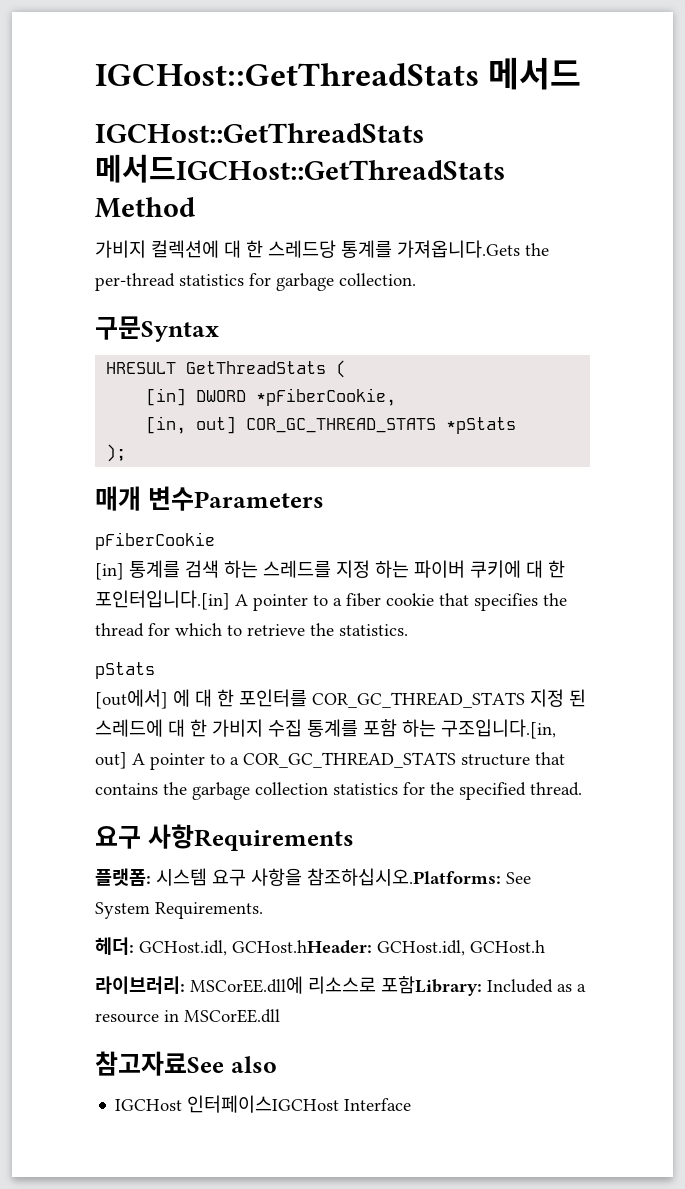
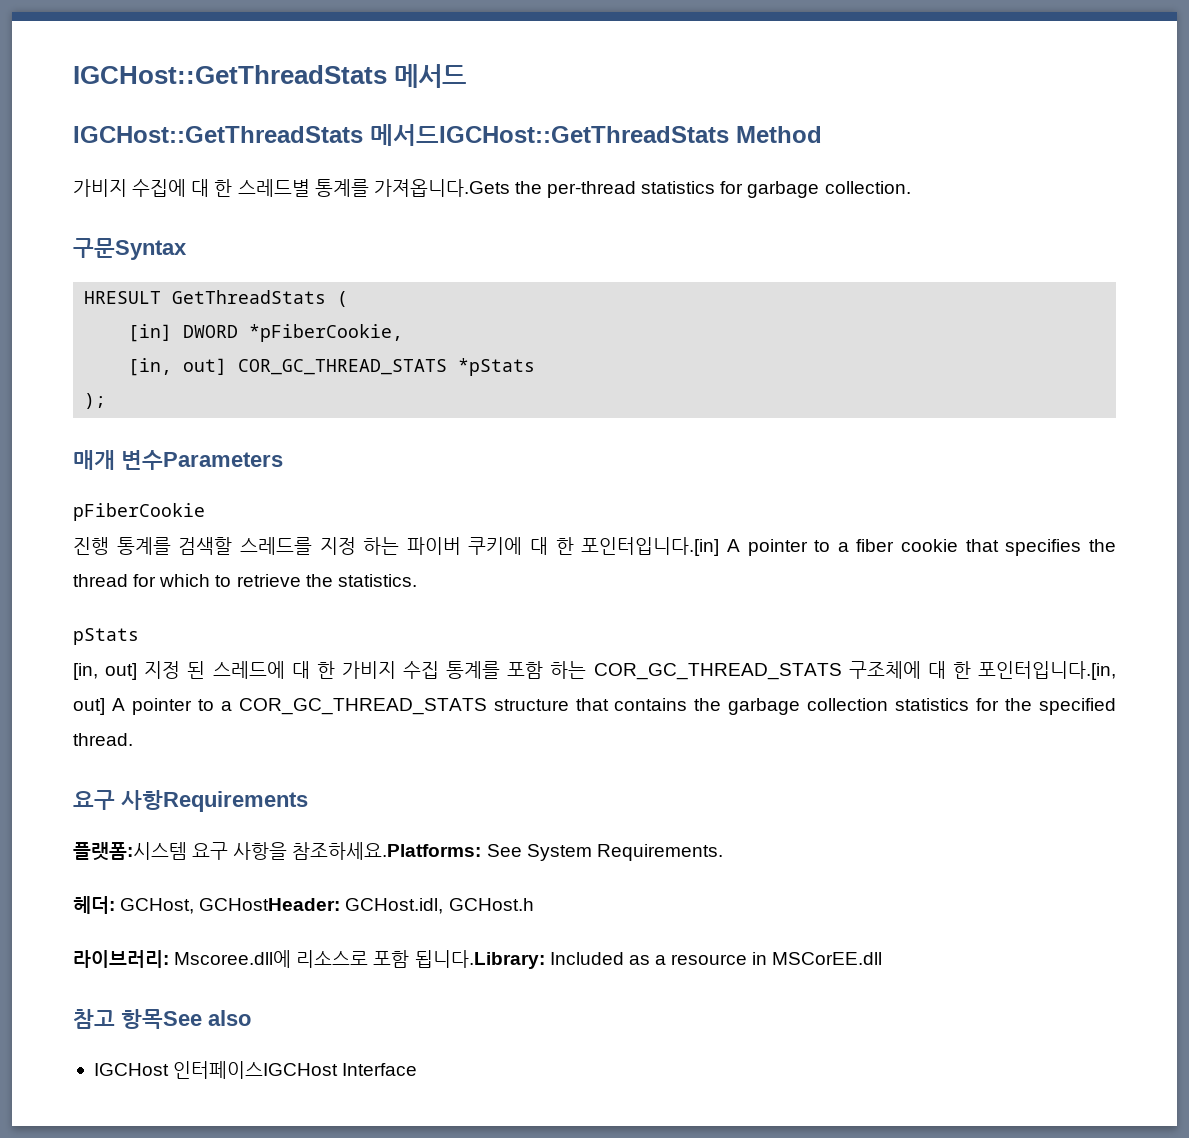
[151,240,336,258] 컬렉션에 대 한 스레드당 -> [132,179,310,197] 수집에 대 한 스레드별
[95,560,258,580] [in] 통계를 검색 하는 -> [73,537,233,555] 진행 통계를 검색할
[95,689,525,709] [out에서] 에 대 한 포인터를 COR_GC_THREAD_STATS -> [73,663,138,680] [in, out]
[441,719,556,739] 구조입니다.[in, -> [593,661,1116,680] COR_GC_THREAD_STATS 구조체에 대 한 포인터입니다.[in,
[95,868,207,886] 플랫폼: 시스템 -> [73,842,187,861] 플랫폼:시스템
[307,868,501,886] 참조하십시오.Platforms: -> [292,842,482,860] 참조하세요.Platforms:
[139,940,372,956] GCHost.idl, GCHost.hHeader: -> [120,898,341,914] GCHost, GCHostHeader:
[190,976,482,996] MSCorEE.dll에 리소스로 포함Library: -> [174,950,545,969] Mscoree.dll에 리소스로 포함 됩니다.Library:
[95,1051,224,1076] 참고자료See -> [73,1009,202,1029] 참고 항목See

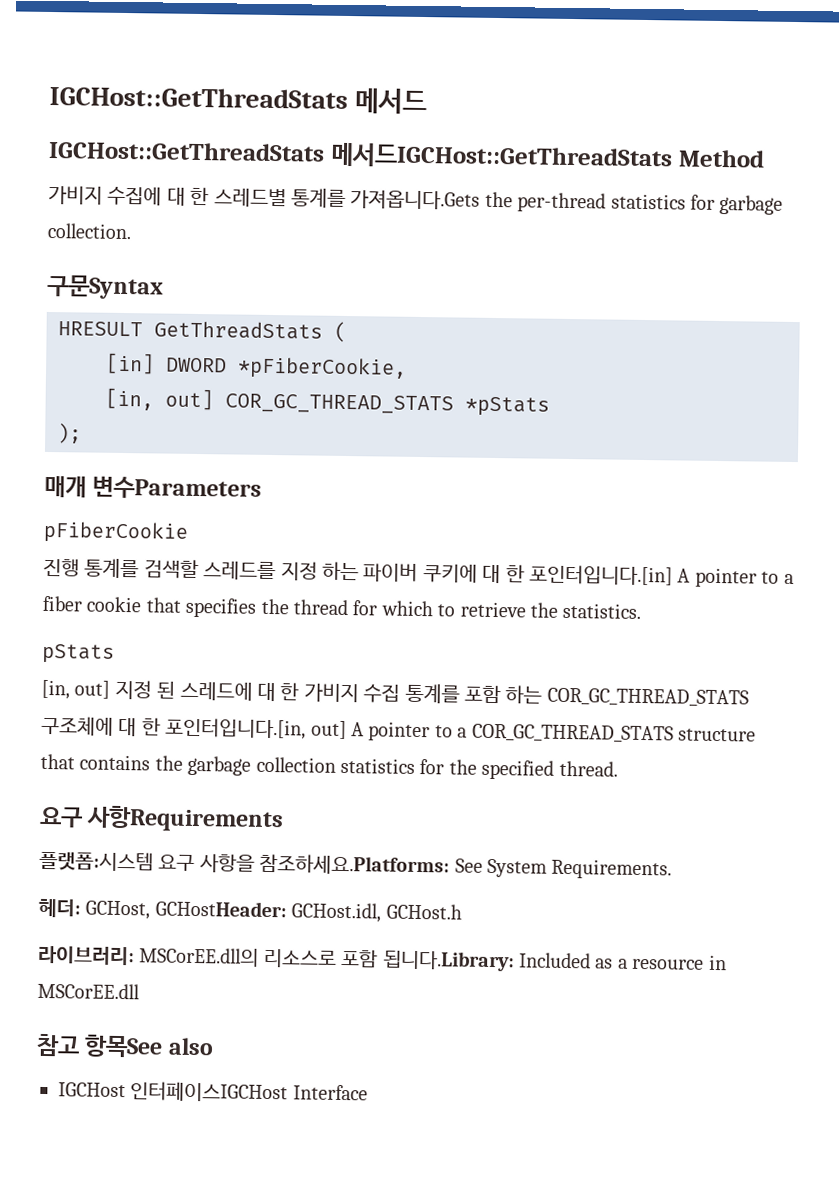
[174,950,292,968] Mscoree.dll에 -> [139,947,260,967] MSCorEE.dll의

